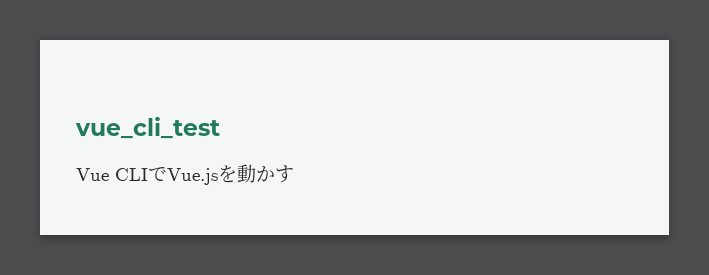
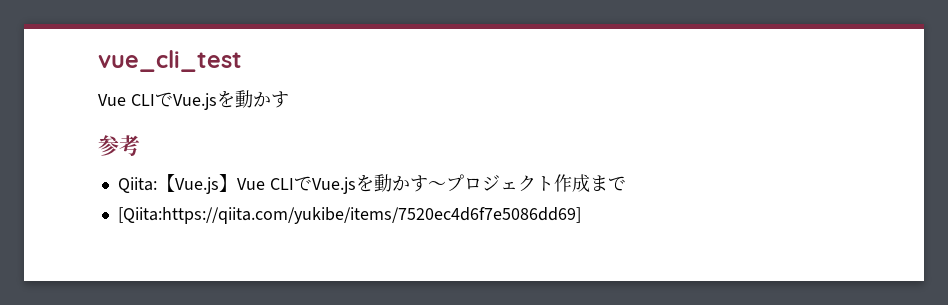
(294, 174) none -> [98,135,140,156] [117,174,626,194] [117,207,581,224] // 参考 // Qiita:【Vue.js】Vue CLIでVue.jsを動かす〜プロジェクト作成まで // [Qiita:https://qiita.com/yukibe/items/7520ec4d6f7e5086dd69]

